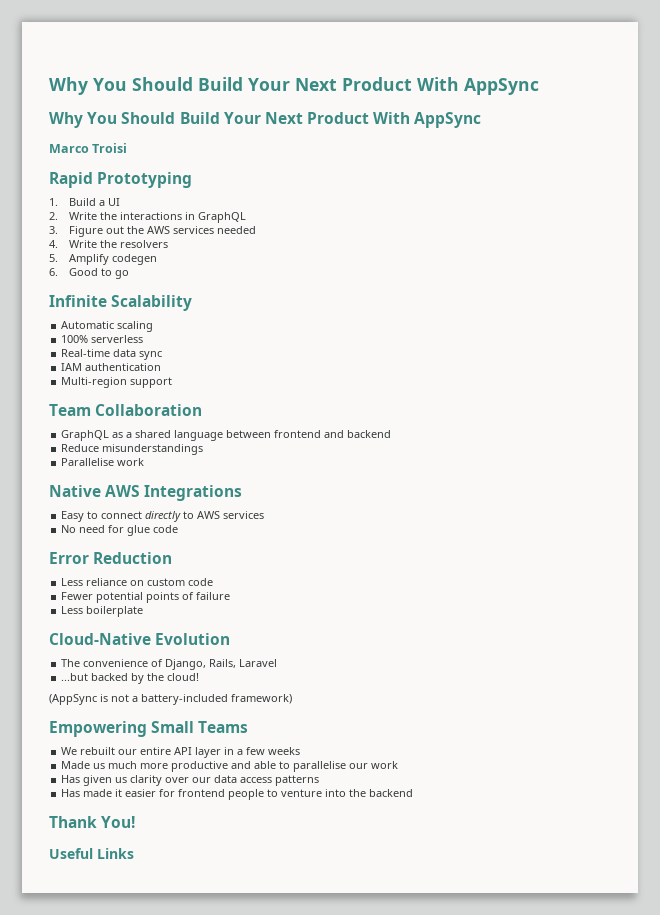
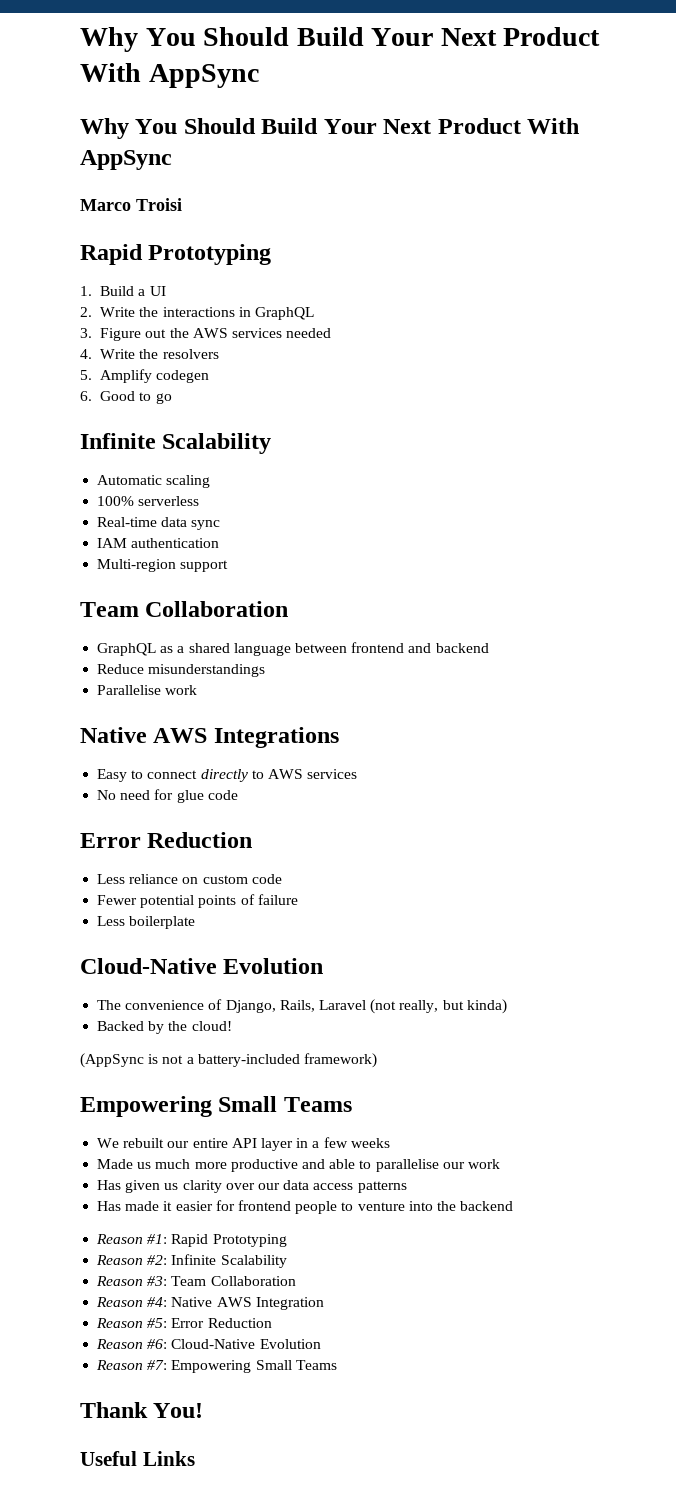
[61,673,129,681] // ...but backed -> [370,999,507,1014] [97,1021,145,1031] (not really, but kinda) // Backed
(414, 793) none -> [96,1234,287,1247] [96,1254,287,1268] [96,1276,296,1286] [96,1297,324,1310] [96,1318,272,1328] [96,1339,321,1349] [96,1360,337,1373] // Reason #1: Rapid Prototyping // Reason #2: Infinite Scalability // Reason #3: Team Collaboration // Reason #4: Native AWS Integration // Reason #5: Error Reduction // Reason #6: Cloud-Native Evolution // Reason #7: Empowering Small Teams

